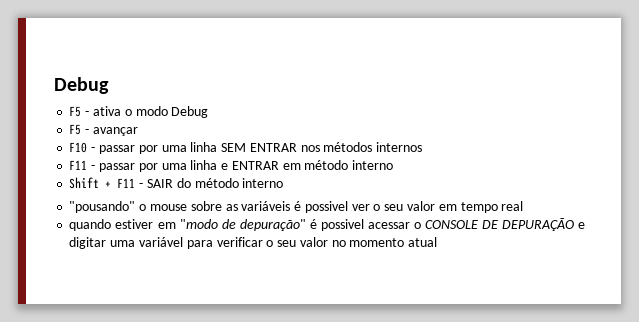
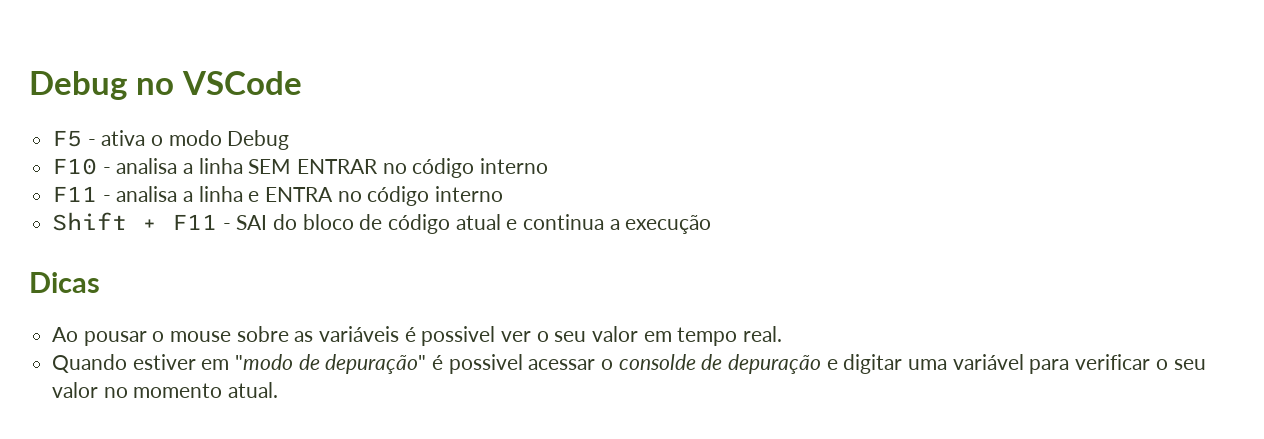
[54,77,109,94] Debug -> [29,71,302,100] Debug no VSCode
[69,124,138,136] // F5 - avançar -> (290, 140) none
[98,142,423,154] [69,160,349,172] passar por uma linha SEM ENTRAR nos métodos internos // F11 - passar por uma linha e ENTRAR em método -> [116,158,549,178] [52,186,430,206] analisa a linha SEM ENTRAR no código interno // F11 - analisa a linha e ENTRA no código
[146,178,284,188] [69,201,136,213] SAIR do método interno // "pousando" -> [236,214,712,234] [29,272,100,293] [52,327,147,346] SAI do bloco de código atual e continua a execução // Dicas // Ao pousar
[501,201,524,211] [69,219,112,231] real // quando -> [743,326,783,342] [52,354,128,373] real. // Quando
[424,218,574,231] CONSOLE DE DEPURAÇÃO -> [618,354,822,374] consolde de depuração
[408,237,438,247] atual -> [228,382,279,398] atual.

